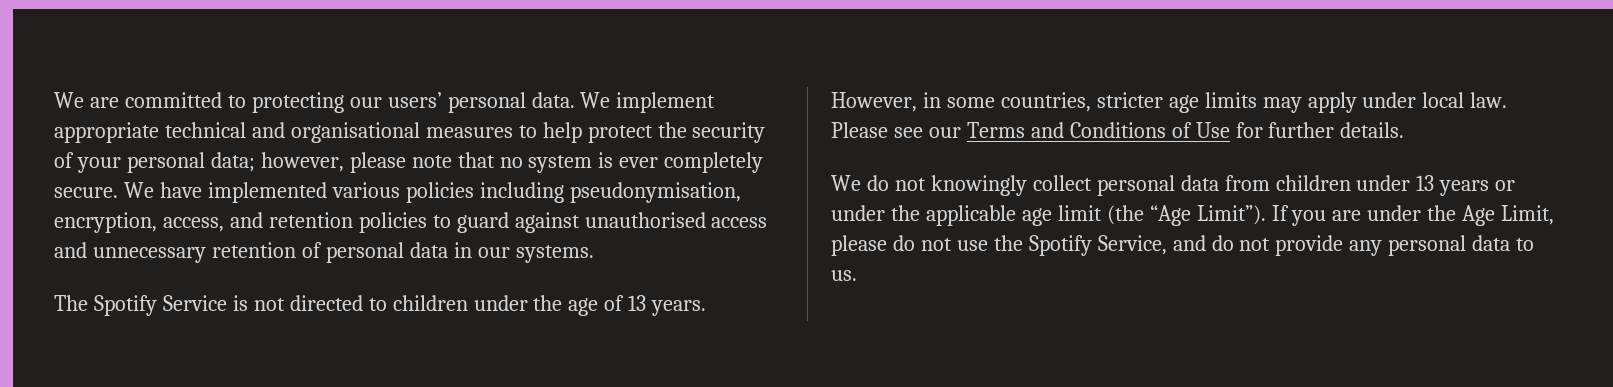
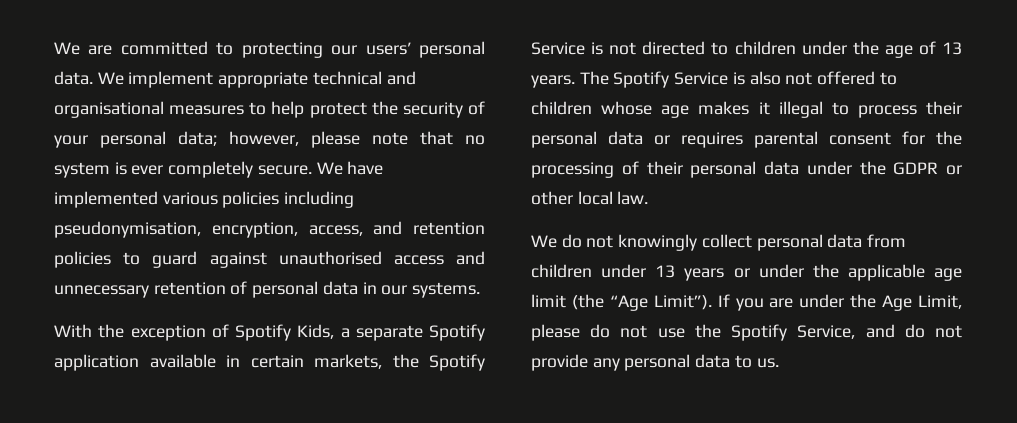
[54,295,88,311] The -> [54,324,485,341] [54,354,419,371] With the exception of Spotify Kids, a separate Spotify application available in certain markets, the
[831,92,1508,113] [831,122,1405,138] However, in some countries, stricter age limits may apply under local law. Please see our Terms and Conditions of Use for further details. -> [579,71,897,88] [531,101,962,118] [531,131,962,148] [531,161,962,178] [531,191,649,205] The Spotify Service is also not offered to children whose age makes it illegal to process their personal data or requires parental consent for the processing of their personal data under the GDPR or other local law.

